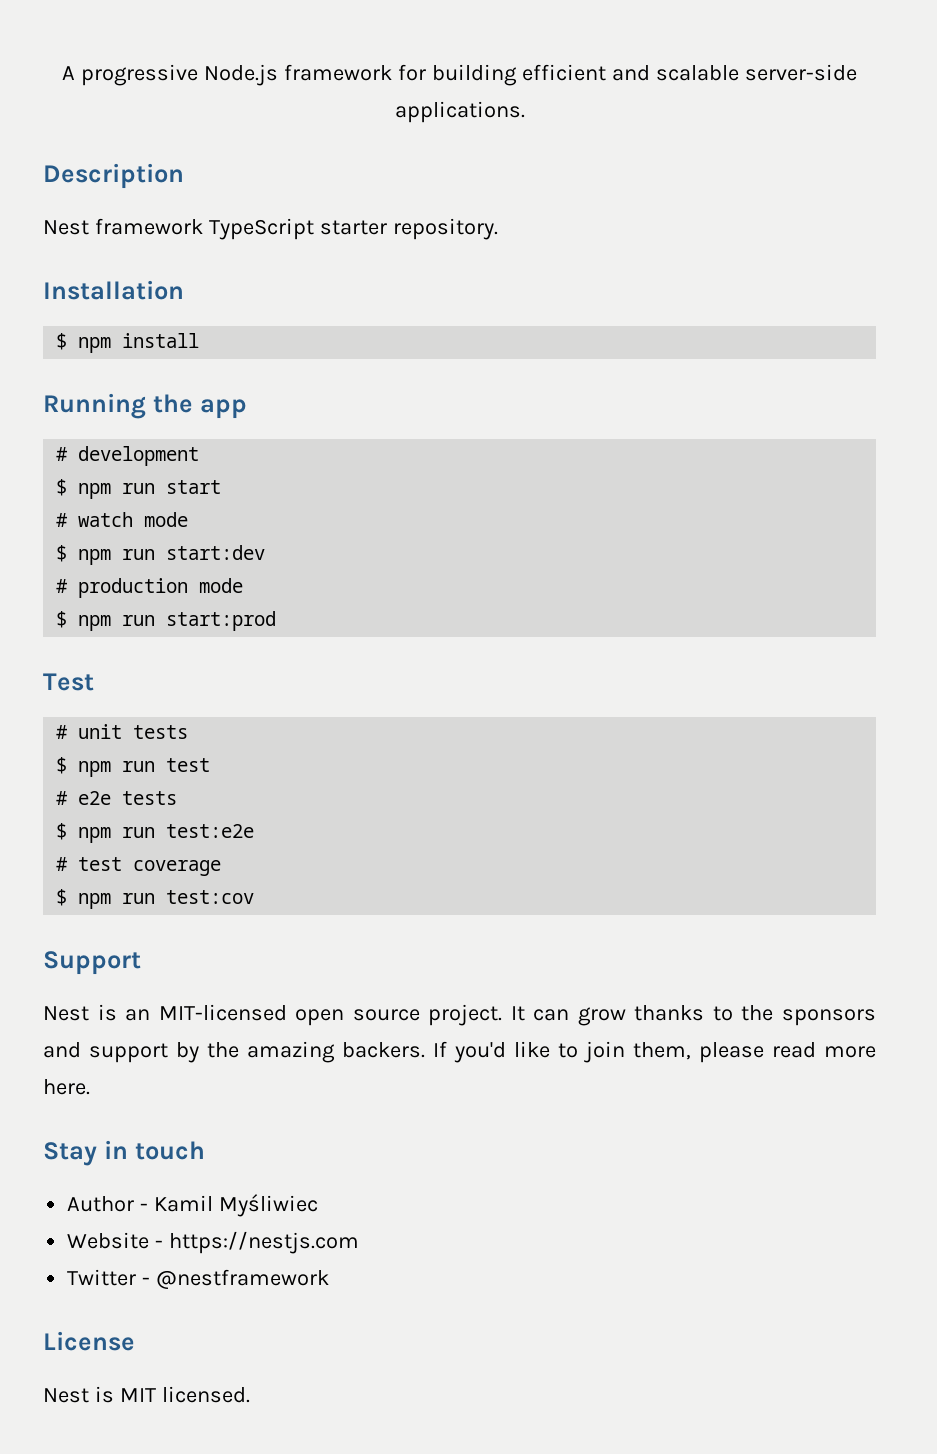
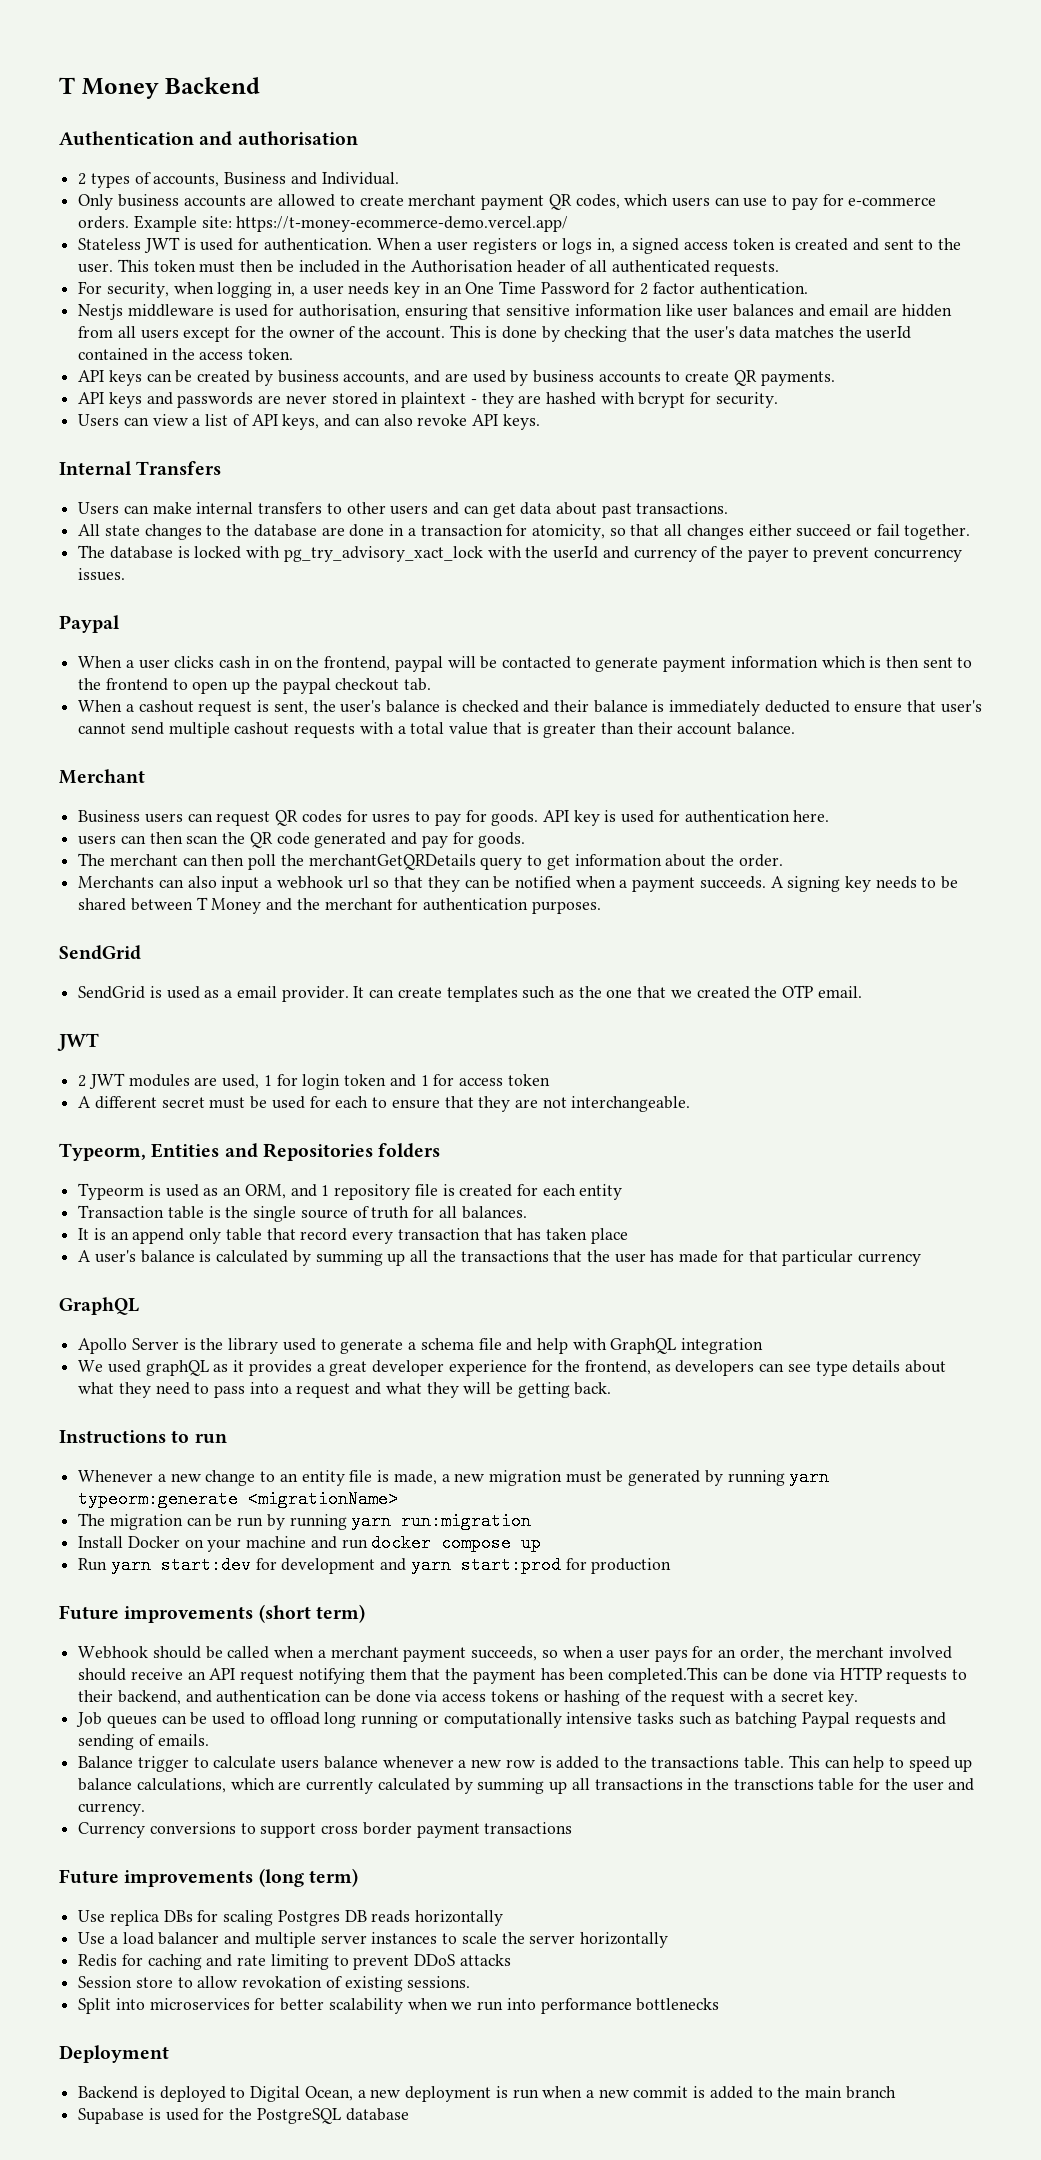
[62,64,857,86] [394,101,525,123] [43,163,184,189] [43,218,498,240] [43,280,184,300] [56,333,200,353] [43,393,247,419] [56,446,200,466] [56,479,222,499] [56,512,189,527] [56,545,266,565] [56,578,244,598] [56,611,277,631] [43,673,94,691] [56,724,189,739] [56,757,211,777] [56,791,178,805] [56,823,255,843] [56,857,222,876] [56,889,255,909] [43,951,141,975] [43,1004,877,1026] [43,1041,876,1063] [43,1079,90,1095] [43,1140,205,1166] [67,1194,319,1217] [67,1231,360,1254] [67,1269,330,1289] [43,1331,135,1351] [43,1386,250,1403] A progressive Node.js framework for building efficient and scalable server-side applications. // Description // Nest framework TypeScript starter repository. // Installation // $ npm install // Running the app // # development // $ npm run start // # watch mode // $ npm run start:dev // # production mode // $ npm run start:prod // Test // # unit tests // $ npm run test // # e2e tests // $ npm run test:e2e // # test coverage // $ npm run test:cov // Support // Nest is an MIT-licensed open source project. It can grow thanks to the sponsors and support by the amazing backers. If you'd like to join them, please read more here. // Stay in touch // Author - Kamil Myśliwiec // Website - https://nestjs.com // Twitter - @nestframework // License // Nest is MIT licensed. -> [59,77,261,99] [59,131,358,146] [78,172,399,188] [78,194,937,210] [78,215,569,232] [78,237,962,254] [78,259,780,276] [78,281,808,298] [78,304,952,320] [78,325,912,342] [78,348,294,361] [78,370,835,386] [78,392,778,408] [78,414,540,430] [59,461,222,475] [78,502,729,518] [78,524,971,540] [78,545,962,562] [78,568,126,581] [59,615,120,633] [78,656,973,672] [78,678,432,694] [78,700,982,716] [78,722,796,738] [59,769,145,784] [78,810,830,826] [78,832,526,848] [78,853,783,870] [78,876,959,892] [78,897,601,914] [59,945,141,960] [78,985,862,1002] [57,1033,99,1051] [78,1073,550,1090] [78,1096,691,1112] [59,1143,441,1161] [78,1183,623,1200] [78,1205,527,1222] [78,1228,628,1244] [78,1250,922,1266] [59,1297,139,1315] [78,1338,764,1354] [78,1360,947,1376] [78,1382,612,1398] [59,1430,227,1444] [78,1468,830,1486] [78,1490,399,1508] [78,1512,532,1530] [78,1534,542,1552] [78,1556,672,1574] [59,1604,365,1623] [78,1646,953,1662] [78,1667,968,1684] [78,1690,859,1706] [76,1712,947,1728] [78,1734,209,1750] [78,1755,973,1772] [78,1778,975,1794] [78,1803,146,1816] [78,1822,573,1838] [59,1868,358,1887] [78,1910,504,1926] [78,1932,668,1948] [78,1954,511,1970] [78,1976,471,1992] [78,1998,720,2014] [59,2045,169,2063] [78,2086,896,2102] [78,2108,409,2124] T Money Backend // Authentication and authorisation // 2 types of accounts, Business and Individual. // Only business accounts are allowed to create merchant payment QR codes, which users can use to pay for e-commerce orders. Example site: https://t-money-ecommerce-demo.vercel.app/ // Stateless JWT is used for authentication. When a user registers or logs in, a signed access token is created and sent to the user. This token must then be included in the Authorisation header of all authenticated requests. // For security, when logging in, a user needs key in an One Time Password for 2 factor authentication. // Nestjs middleware is used for authorisation, ensuring that sensitive information like user balances and email are hidden from all users except for the owner of the account. This is done by checking that the user's data matches the userId contained in the access token. // API keys can be created by business accounts, and are used by business accounts to create QR payments. // API keys and passwords are never stored in plaintext - they are hashed with bcrypt for security. // Users can view a list of API keys, and can also revoke API keys. // Internal Transfers // Users can make internal transfers to other users and can get data about past transactions. // All state changes to the database are done in a transaction for atomicity, so that all changes either succeed or fail together. // The database is locked with pg_try_advisory_xact_lock with the userId and currency of the payer to prevent concurrency issues. // Paypal // When a user clicks cash in on the frontend, paypal will be contacted to generate payment information which is then sent to the frontend to open up the paypal checkout tab. // When a cashout request is sent, the user's balance is checked and their balance is immediately deducted to ensure that user's cannot send multiple cashout requests with a total value that is greater than their account balance. // Merchant // Business users can request QR codes for usres to pay for goods. API key is used for authentication here. // users can then scan the QR code generated and pay for goods. // The merchant can then poll the merchantGetQRDetails query to get information about the order. // Merchants can also input a webhook url so that they can be notified when a payment succeeds. A signing key needs to be shared between T Money and the merchant for authentication purposes. // SendGrid // SendGrid is used as a email provider. It can create templates such as the one that we created the OTP email. // JWT // 2 JWT modules are used, 1 for login token and 1 for access token // A different secret must be used for each to ensure that they are not interchangeable. // Typeorm, Entities and Repositories folders // Typeorm is used as an ORM, and 1 repository file is created for each entity // Transaction table is the single source of truth for all balances. // It is an append only table that record every transaction that has taken place // A user's balance is calculated by summing up all the transactions that the user has made for that particular currency // GraphQL // Apollo Server is the library used to generate a schema file and help with GraphQL integration // We used graphQL as it provides a great developer experience for the frontend, as developers can see type details about what they need to pass into a request and what they will be getting back. // Instructions to run // Whenever a new change to an entity file is made, a new migration must be generated by running yarn typeorm:generate <migrationName> // The migration can be run by running yarn run:migration // Install Docker on your machine and run docker compose up // Run yarn start:dev for development and yarn start:prod for production // Future improvements (short term) // Webhook should be called when a merchant payment succeeds, so when a user pays for an order, the merchant involved should receive an API request notifying them that the payment has been completed.This can be done via HTTP requests to their backend, and authentication can be done via access tokens or hashing of the request with a secret key. // Job queues can be used to offload long running or computationally intensive tasks such as batching Paypal requests and sending of emails. // Balance trigger to calculate users balance whenever a new row is added to the transactions table. This can help to speed up balance calculations, which are currently calculated by summing up all transactions in the transctions table for the user and currency. // Currency conversions to support cross border payment transactions // Future improvements (long term) // Use replica DBs for scaling Postgres DB reads horizontally // Use a load balancer and multiple server instances to scale the server horizontally // Redis for caching and rate limiting to prevent DDoS attacks // Session store to allow revokation of existing sessions. // Split into microservices for better scalability when we run into performance bottlenecks // Deployment // Backend is deployed to Digital Ocean, a new deployment is run when a new commit is added to the main branch // Supabase is used for the PostgreSQL database

